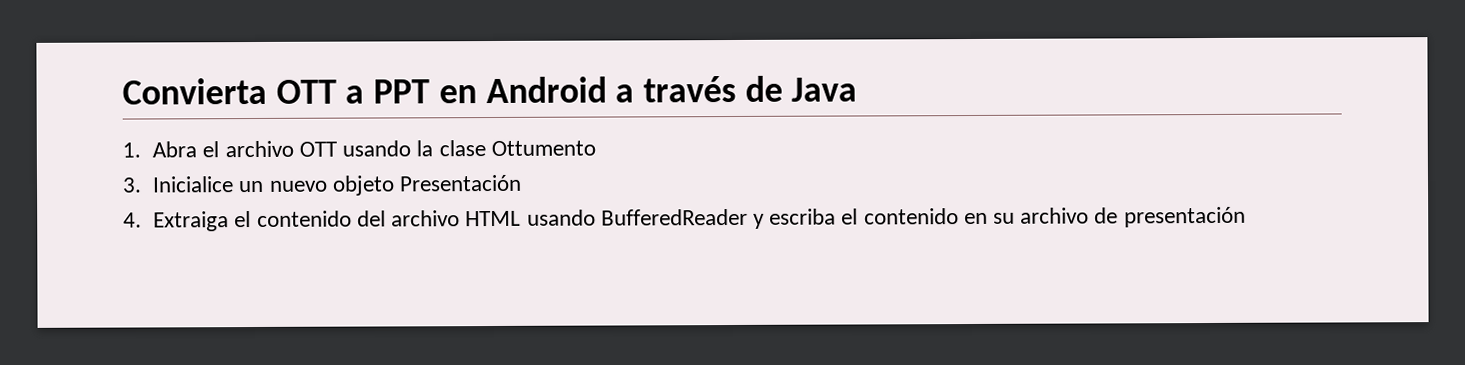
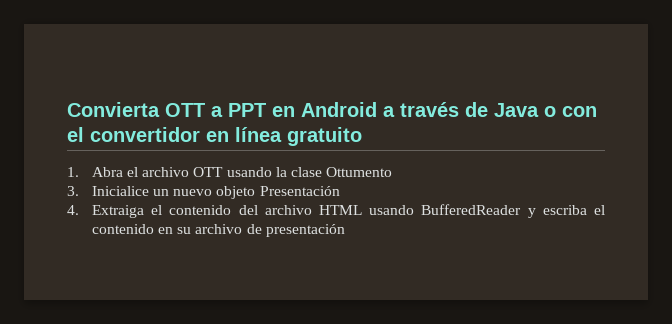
(858, 89) none -> [544,106,597,117] [67,127,362,146] o con el convertidor en línea gratuito

